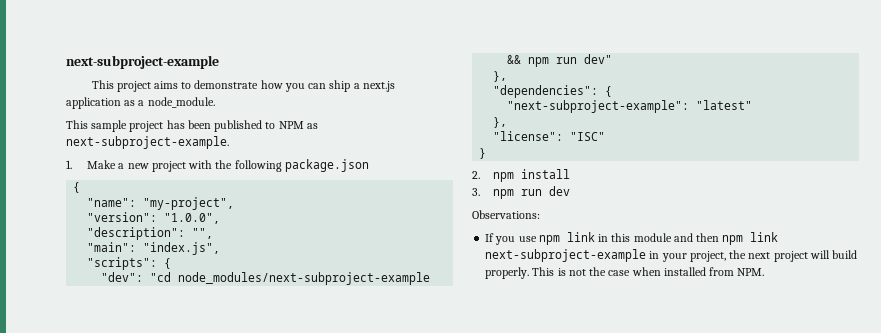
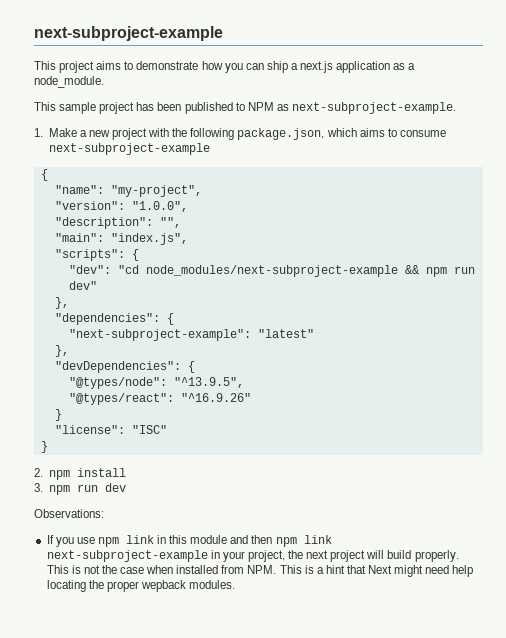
[284,159,369,172] package.json -> [237,128,446,140] [48,143,210,155] package.json, which aims to consume next-subproject-example
(508, 122) none -> [54,361,195,373] [68,377,244,389] [68,393,251,405] [54,409,62,421] // "devDependencies": { // "@types/node": "^13.9.5", // "@types/react": "^16.9.26" // }
(765, 272) none -> [279,565,474,577] [46,580,236,592] This is a hint that Next might need help locating the proper wepback modules.

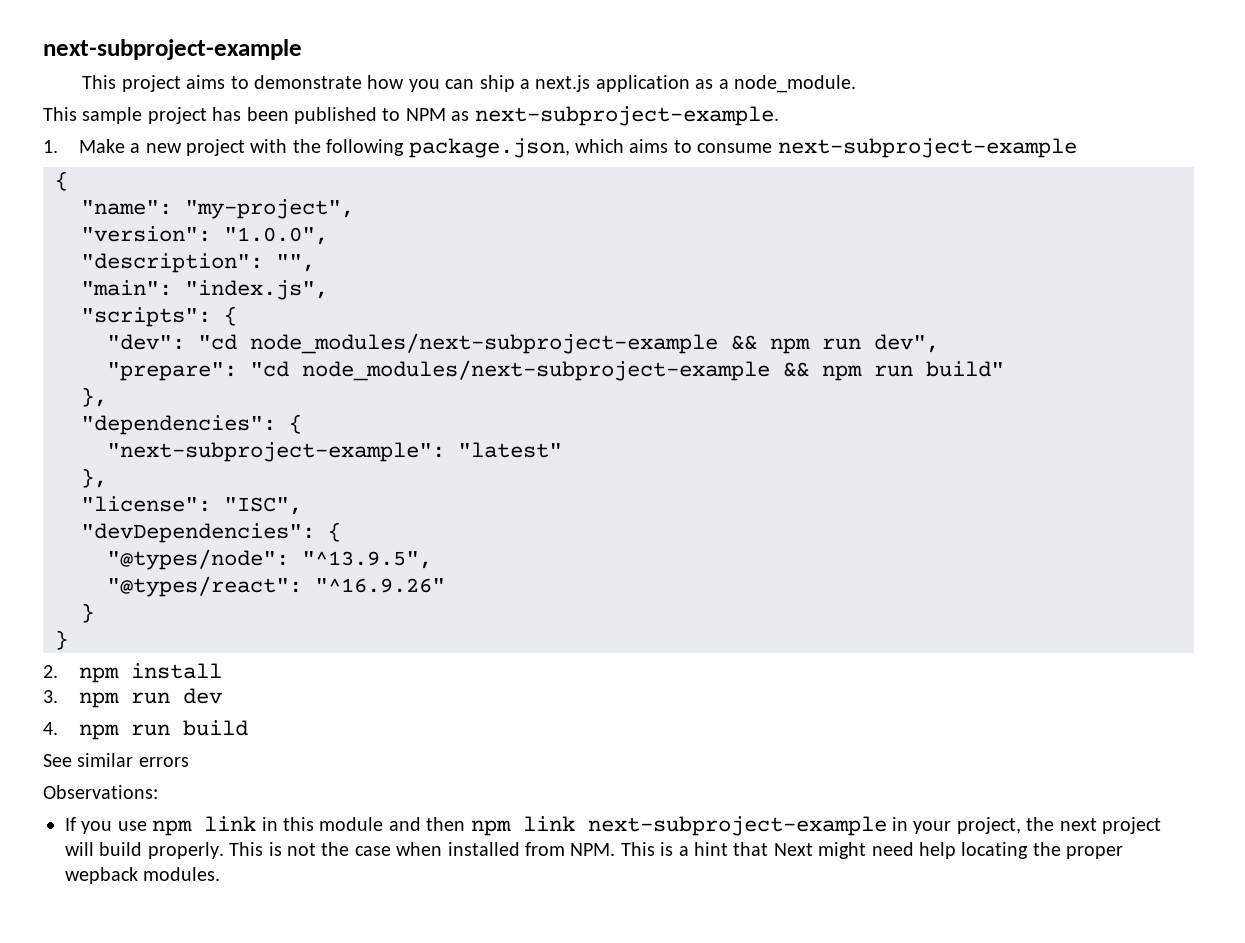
[68,281,97,290] dev" -> [874,334,939,353] [107,360,1004,381] dev", // "prepare": "cd node_modules/next-subproject-example && npm run build"
(69, 351) none -> [81,496,302,515] // "license": "ISC",
[54,425,167,434] // "license": "ISC" -> (94, 613) none
(126, 487) none -> [43,720,248,740] [43,753,189,767] // 4. npm run build // See similar errors

